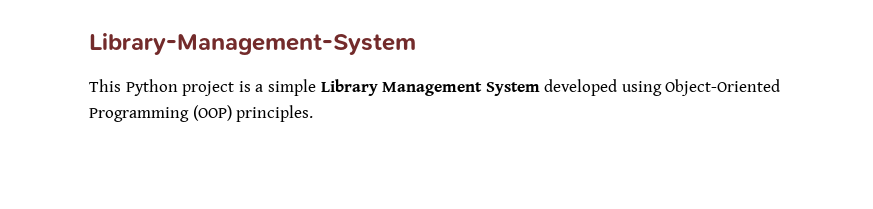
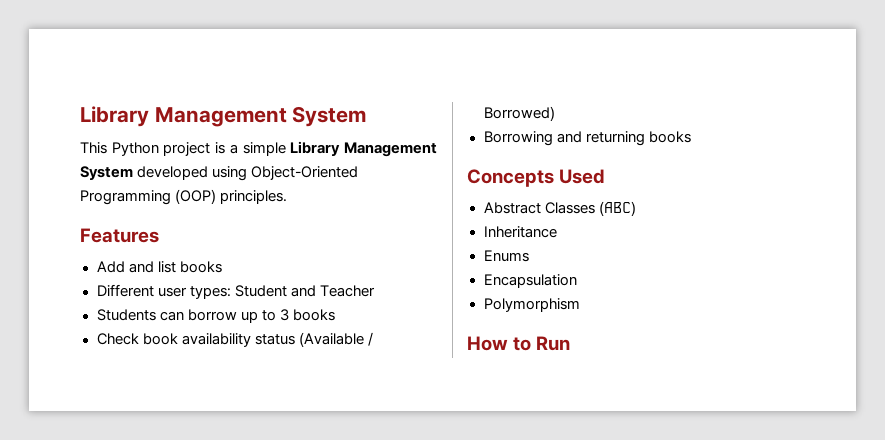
[89,33,416,55] Library-Management-System -> [80,106,367,127] Library Management System
(314, 113) none -> [80,228,159,243] [96,261,222,273] [96,284,375,299] [96,309,335,323] [96,332,373,347] [483,106,555,121] [483,131,691,146] [467,169,606,187] [483,201,636,216] [483,226,557,238] [483,250,529,262] [483,274,577,288] [483,298,580,312] [467,336,571,351] // Features // Add and list books // Different user types: Student and Teacher // Students can borrow up to 3 books // Check book availability status (Available / Borrowed) // Borrowing and returning books // Concepts Used // Abstract Classes (ABC) // Inheritance // Enums // Encapsulation // Polymorphism // How to Run

